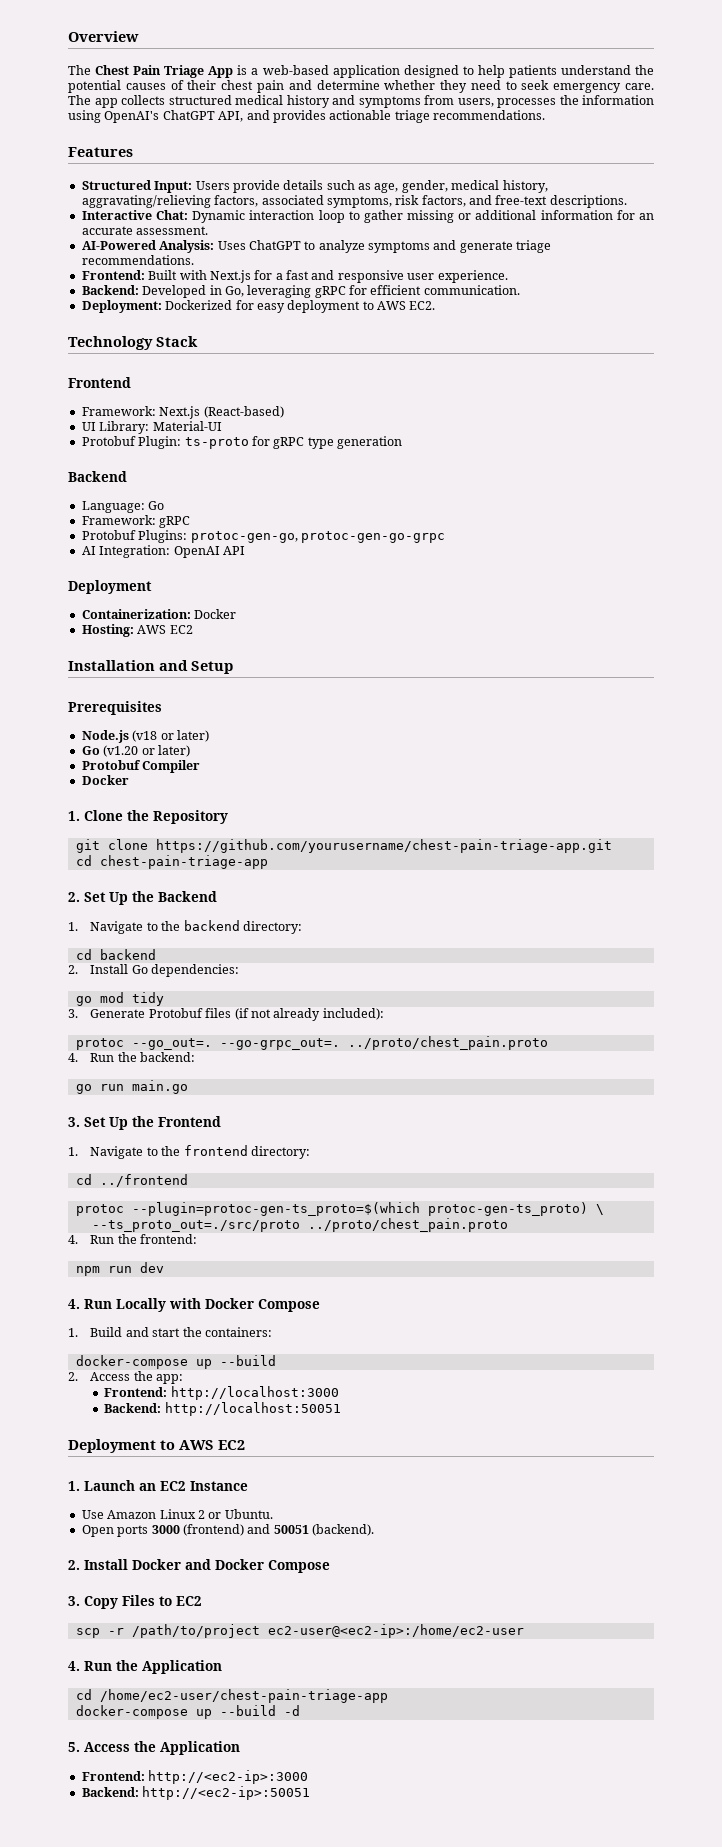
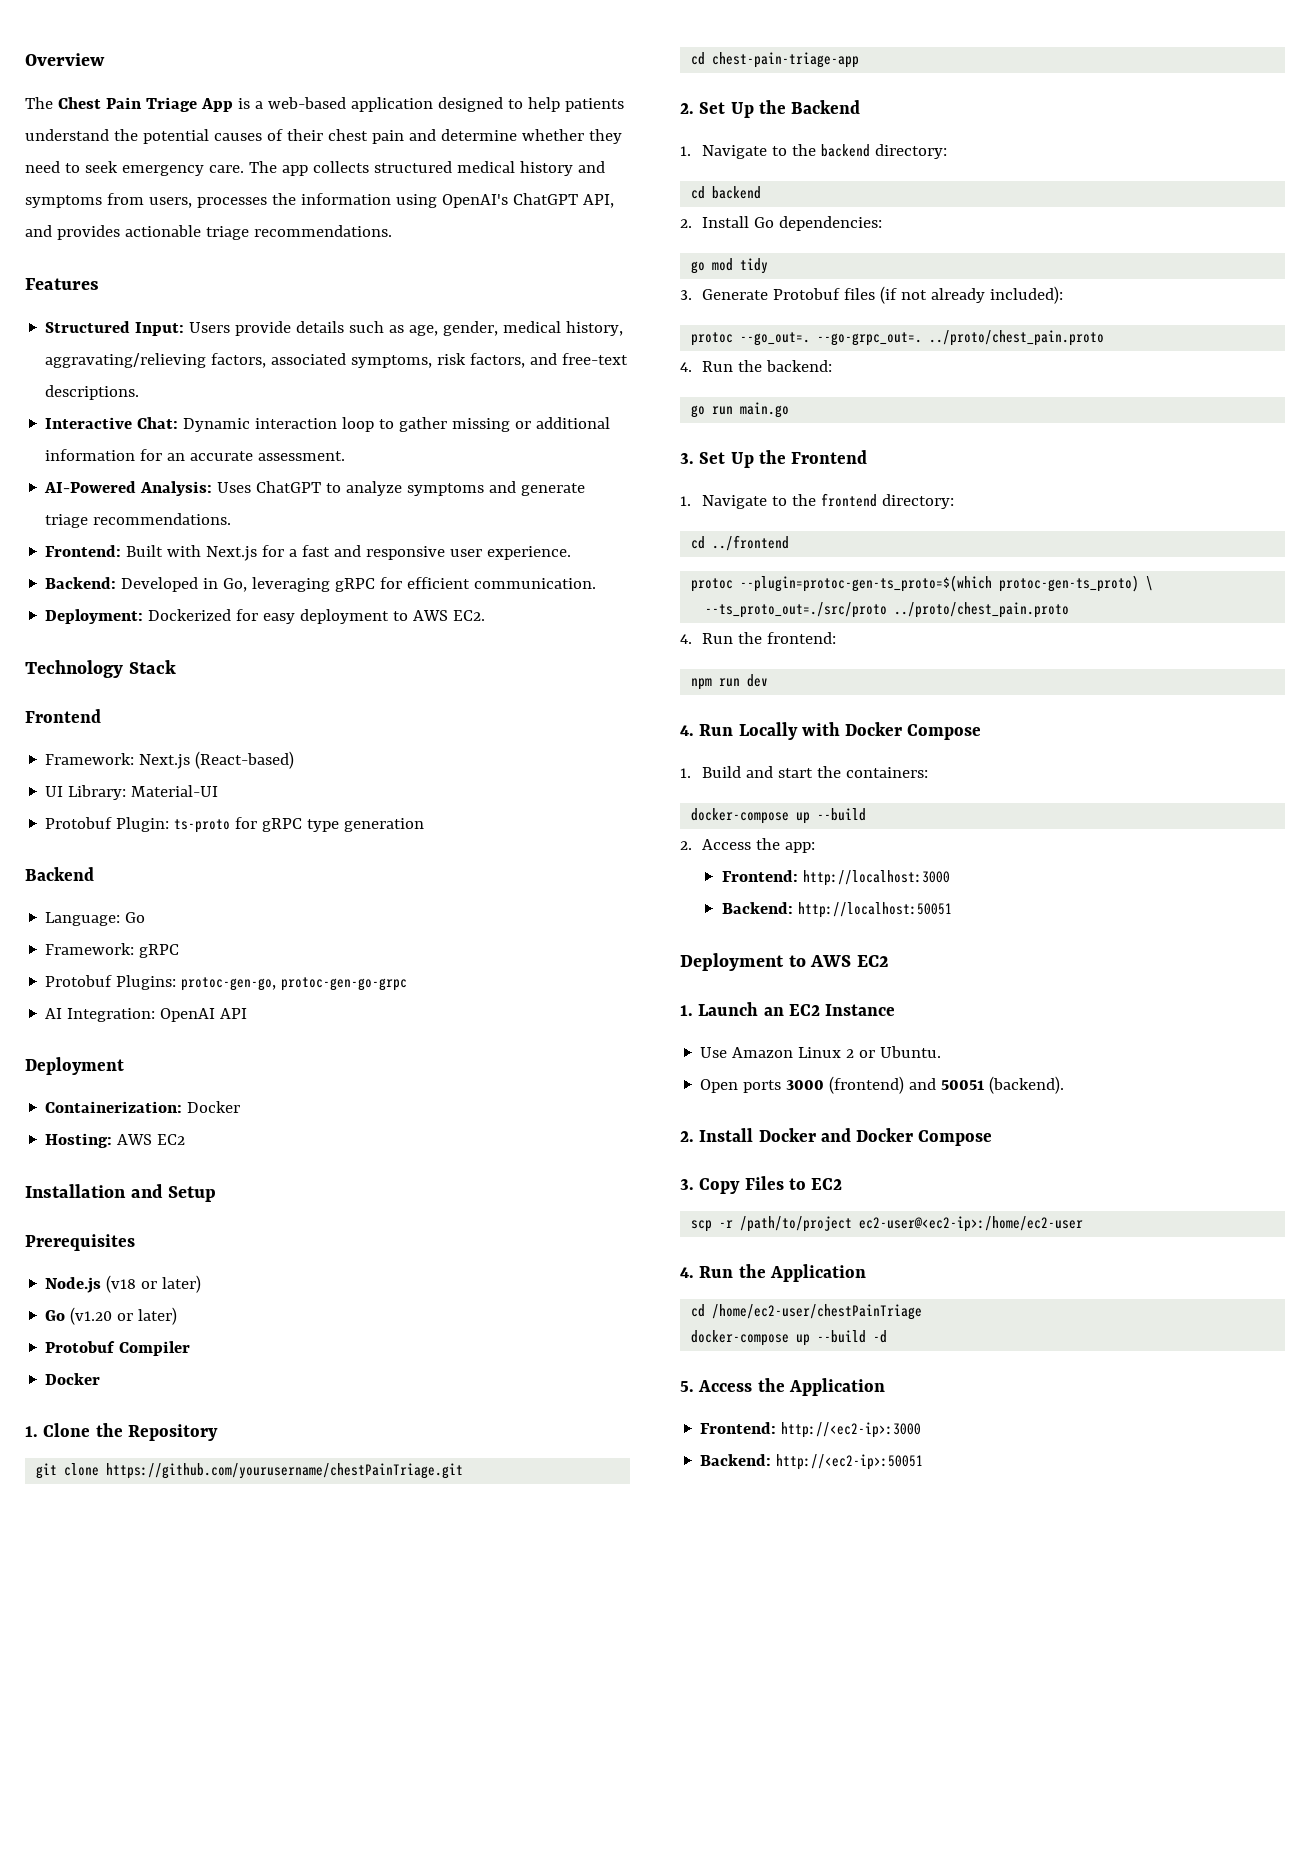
[155,839,612,853] https://github.com/yourusername/chest-pain-triage-app.git -> [106,1463,464,1479] https://github.com/yourusername/chestPainTriage.git
[99,1689,388,1703] /home/ec2-user/chest-pain-triage-app -> [712,1304,923,1320] /home/ec2-user/chestPainTriage

